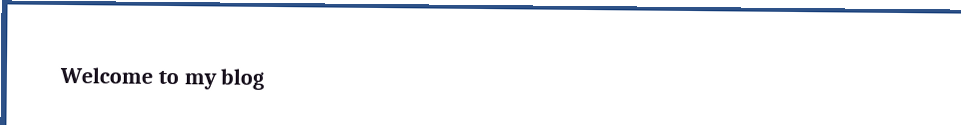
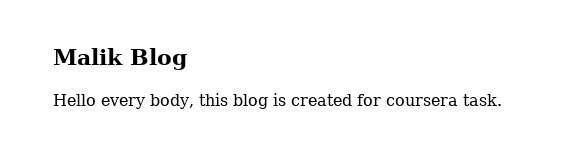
[59,66,265,90] Welcome to my blog -> [53,48,187,70] [53,93,502,109] Malik Blog // Hello every body, this blog is created for coursera task.

